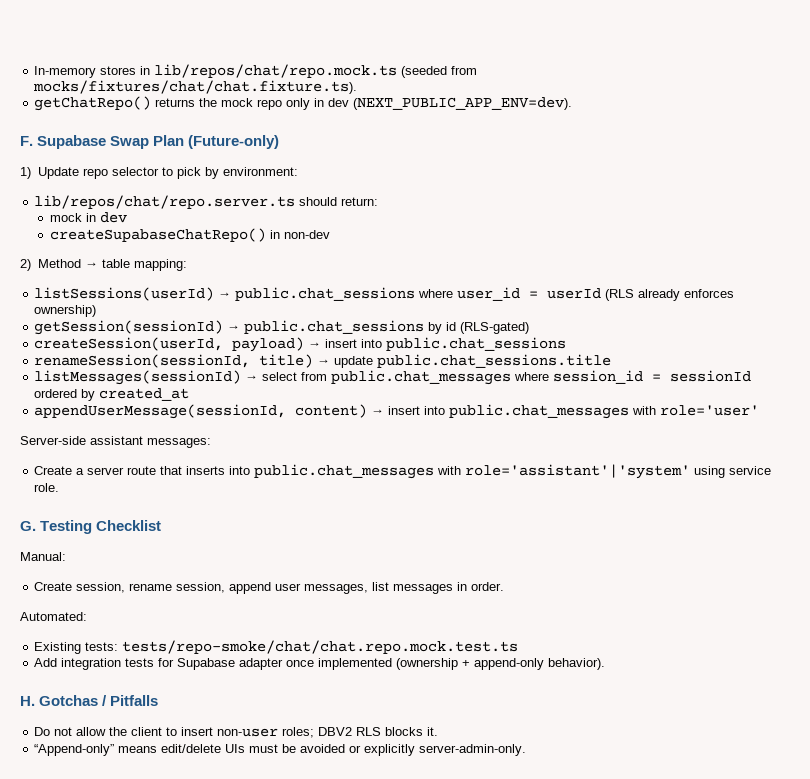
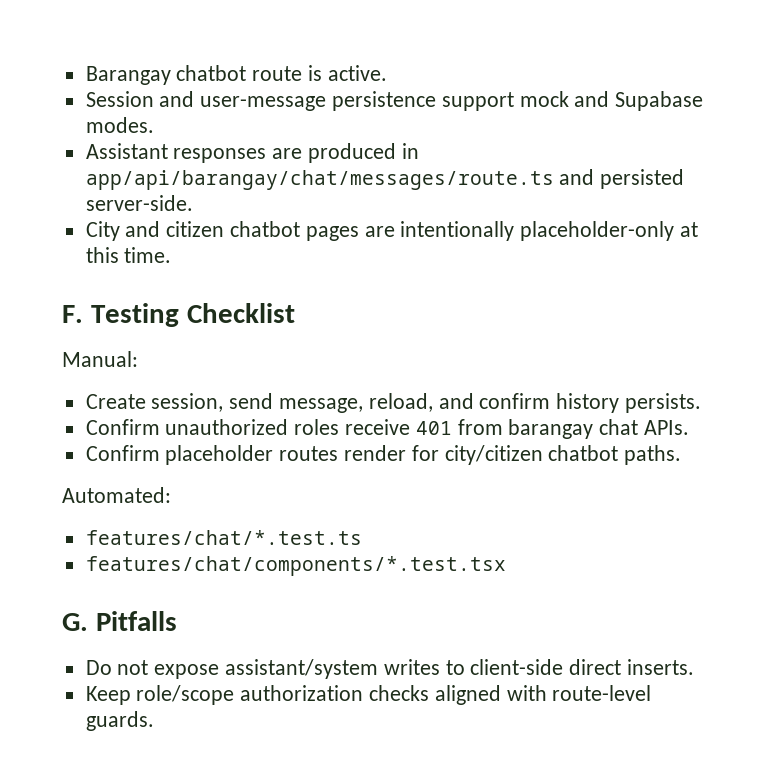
[34,64,478,78] [33,80,358,94] [34,96,573,111] [20,135,280,149] [20,167,298,179] [34,195,379,209] [49,212,127,223] [49,228,330,242] [20,259,187,271] [34,287,735,301] [34,305,97,317] [34,320,530,335] [34,337,567,352] [34,354,612,368] [34,370,752,385] [34,388,190,401] [34,404,760,419] [20,436,211,448] [34,464,772,479] [34,483,60,492] [20,521,36,531] In-memory stores in lib/repos/chat/repo.mock.ts (seeded from mocks/fixtures/chat/chat.fixture.ts). // getChatRepo() returns the mock repo only in dev (NEXT_PUBLIC_APP_ENV=dev). // F. Supabase Swap Plan (Future-only) // 1) Update repo selector to pick by environment: // lib/repos/chat/repo.server.ts should return: // mock in dev // createSupabaseChatRepo() in non-dev // 2) Method → table mapping: // listSessions(userId) → public.chat_sessions where user_id = userId (RLS already enforces ownership) // getSession(sessionId) → public.chat_sessions by id (RLS-gated) // createSession(userId, payload) → insert into public.chat_sessions // renameSession(sessionId, title) → update public.chat_sessions.title // listMessages(sessionId) → select from public.chat_messages where session_id = sessionId ordered by created_at // appendUserMessage(sessionId, content) → insert into public.chat_messages with role='user' // Server-side assistant messages: // Create a server route that inserts into public.chat_messages with role='assistant'|'system' using service role. // G. -> [85,65,387,85] [85,91,704,111] [85,117,154,133] [85,143,419,163] [85,169,685,190] [85,195,193,211] [85,221,699,241] [85,247,172,263] [62,305,83,323] Barangay chatbot route is active. // Session and user-message persistence support mock and Supabase modes. // Assistant responses are produced in app/api/barangay/chat/messages/route.ts and persisted server-side. // City and citizen chatbot pages are intentionally placeholder-only at this time. // F.
[129,582,505,594] [20,612,87,621] [34,640,519,654] [34,658,606,670] [20,695,159,706] [34,727,439,738] [34,744,527,756] rename session, append user messages, list messages in order. // Automated: // Existing tests: tests/repo-smoke/chat/chat.repo.mock.test.ts // Add integration tests for Supabase adapter once implemented (ownership + append-only behavior). // H. Gotchas / Pitfalls // Do not allow the client to insert non-user roles; DBV2 RLS blocks it. // “Append-only” means edit/delete UIs must be avoided or explicitly server-admin-only. -> [229,393,702,413] [85,419,690,439] [85,445,682,465] [62,487,171,503] [85,530,362,545] [85,556,506,576] [62,611,177,631] [85,659,695,679] [85,685,652,705] [85,711,154,731] send message, reload, and confirm history persists. // Confirm unauthorized roles receive 401 from barangay chat APIs. // Confirm placeholder routes render for city/citizen chatbot paths. // Automated: // features/chat/*.test.ts // features/chat/components/*.test.tsx // G. Pitfalls // Do not expose assistant/system writes to client-side direct inserts. // Keep role/scope authorization checks aligned with route-level guards.

